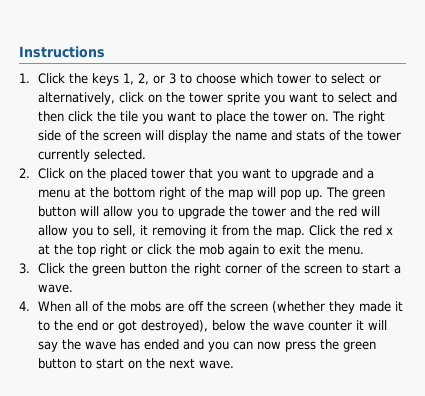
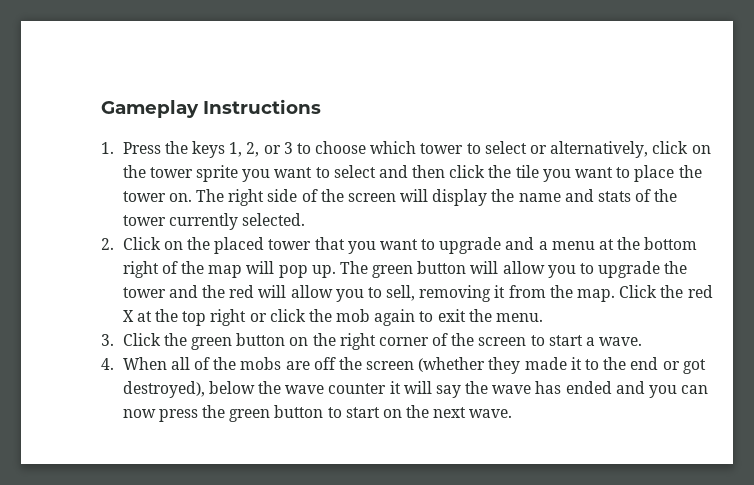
(19, 52) none -> [101,100,199,118] Gameplay
[38,73,66,84] Click -> [122,142,161,154] Press
[140,225,149,235] it -> (416, 293) none
[386,227,394,235] x -> [122,310,134,322] X
(168, 268) none -> [289,337,309,346] on

